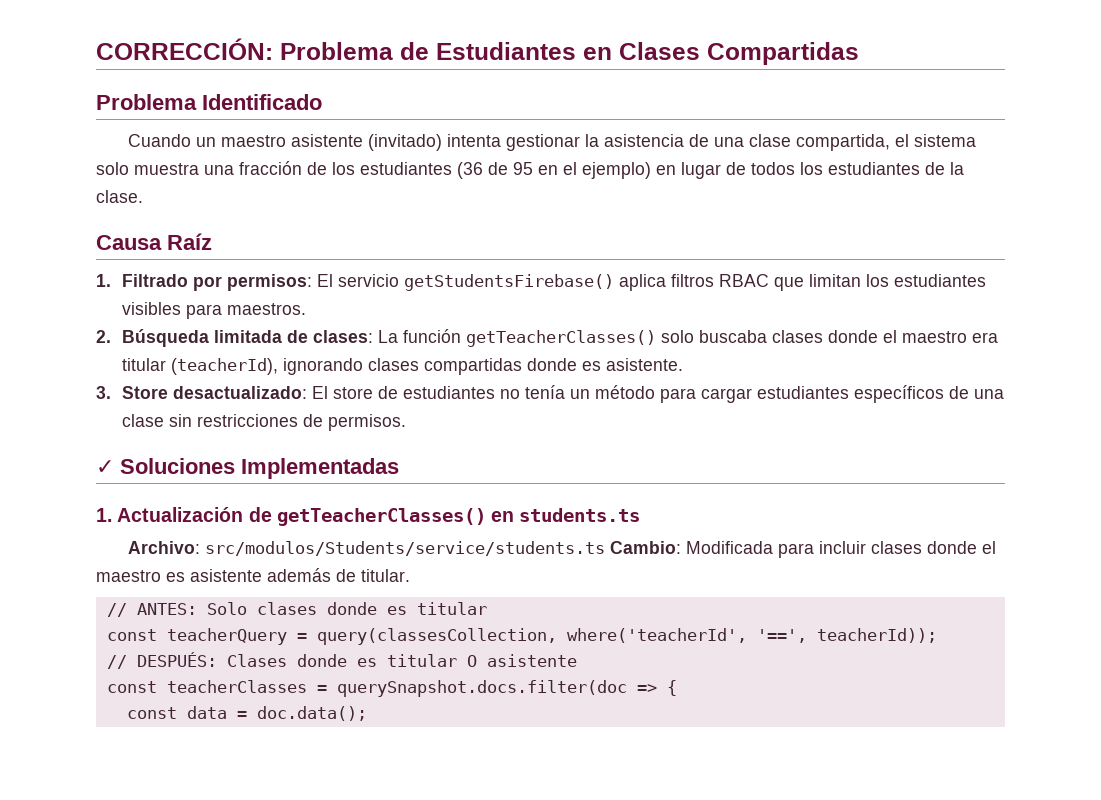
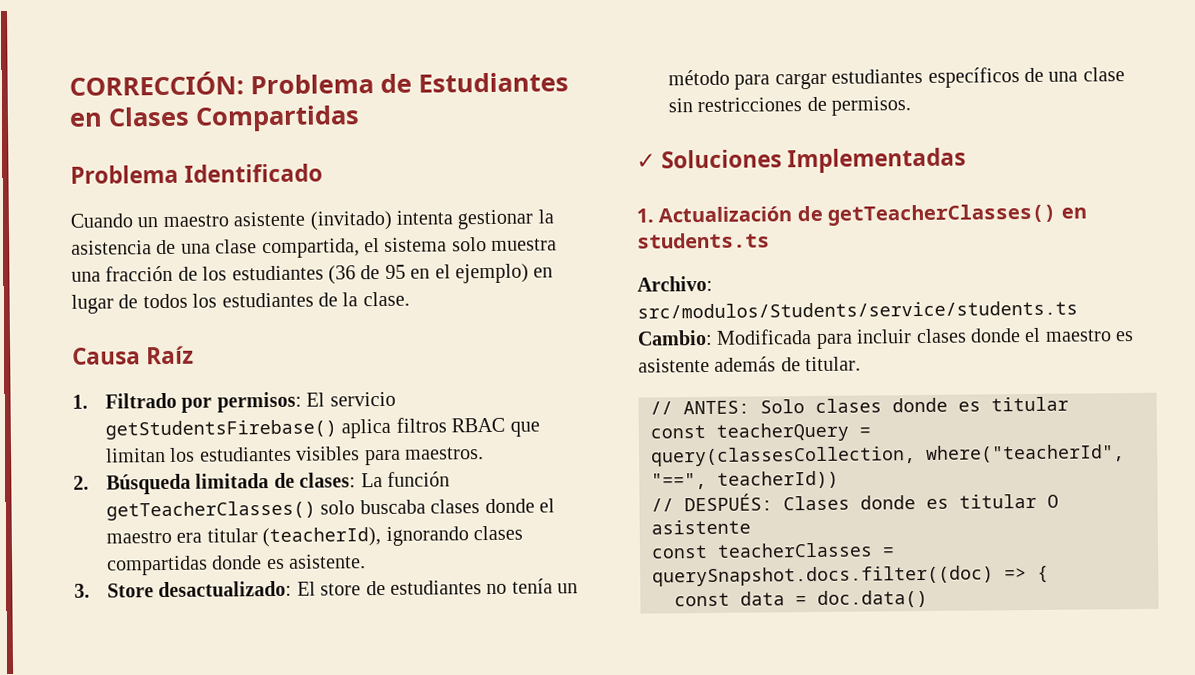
[566,628,937,643] where('teacherId', '==', teacherId)); -> [926,444,1125,463] [651,470,839,490] where("teacherId", "==", teacherId))
[336,680,627,697] querySnapshot.docs.filter(doc -> [652,565,994,587] querySnapshot.docs.filter((doc)
[256,706,367,721] doc.data(); -> [817,589,928,608] doc.data()

